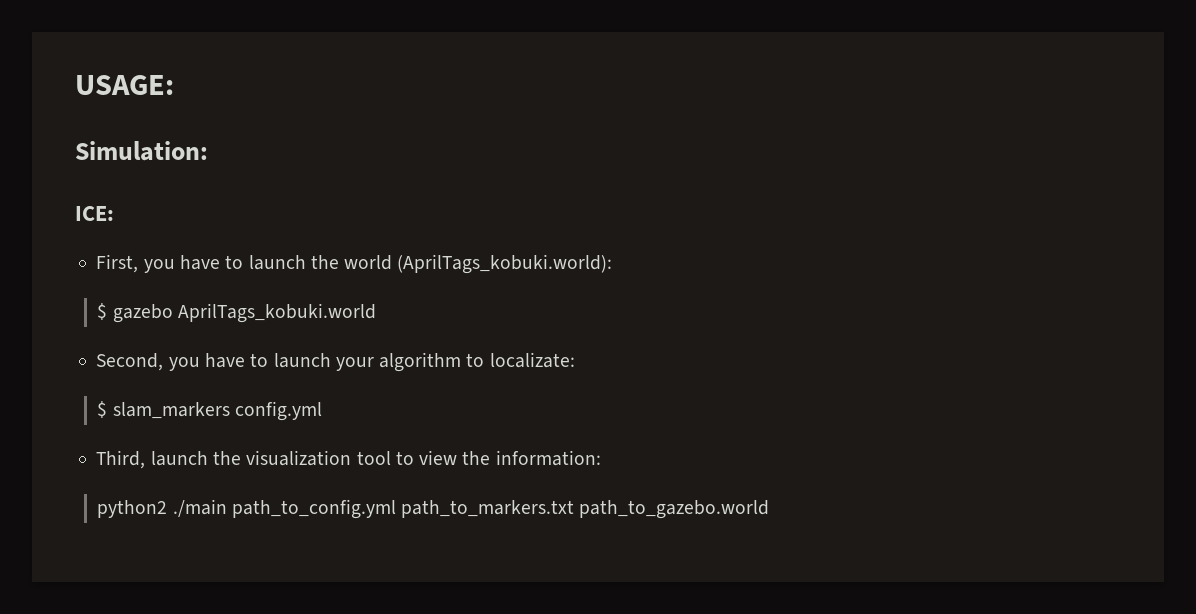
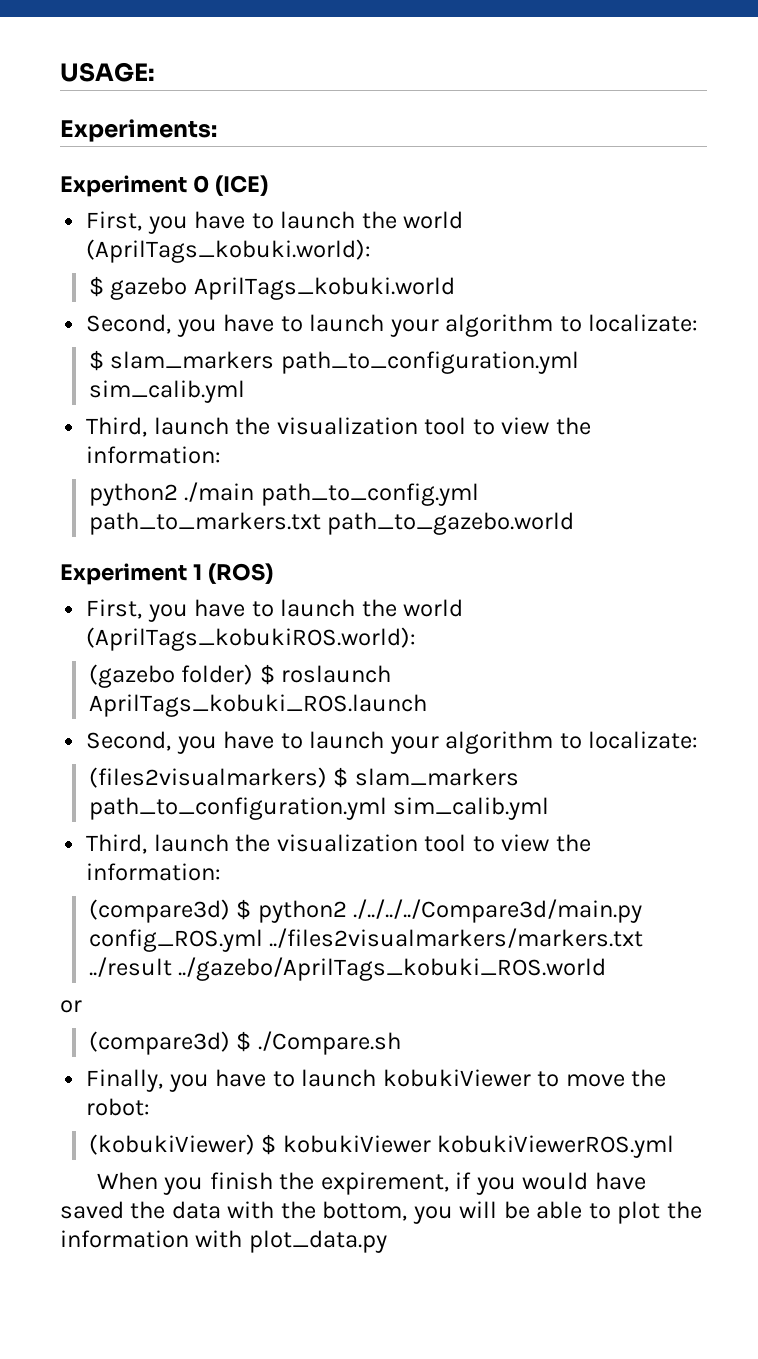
[75,141,208,161] [75,206,114,221] Simulation: // ICE: -> [60,119,217,142] [60,175,268,197] Experiments: // Experiment 0 (ICE)
[234,401,322,421] config.yml -> [280,351,579,374] [88,380,245,403] path_to_configuration.yml sim_calib.yml
(770, 509) none -> [60,563,273,585] [86,599,464,622] [86,627,417,651] [88,664,392,688] [88,694,427,717] [86,731,699,754] [88,767,519,788] [88,797,550,820] [86,834,591,854] [86,863,222,881] [88,899,643,923] [88,928,644,952] [88,957,607,981] [60,1000,82,1013] [88,1031,401,1055] [86,1069,667,1092] [86,1098,151,1116] [88,1134,675,1158] [96,1172,646,1195] [60,1201,702,1224] [60,1230,387,1253] // Experiment 1 (ROS) // First, you have to launch the world (AprilTags_kobukiROS.world): // (gazebo folder) $ roslaunch AprilTags_kobuki_ROS.launch // Second, you have to launch your algorithm to localizate: // (files2visualmarkers) $ slam_markers path_to_configuration.yml sim_calib.yml // Third, launch the visualization tool to view the information: // (compare3d) $ python2 ./../../../Compare3d/main.py config_ROS.yml ../files2visualmarkers/markers.txt ../result ../gazebo/AprilTags_kobuki_ROS.world // or // (compare3d) $ ./Compare.sh // Finally, you have to launch kobukiViewer to move the robot: // (kobukiViewer) $ kobukiViewer kobukiViewerROS.yml // When you finish the expirement, if you would have saved the data with the bottom, you will be able to plot the information with plot_data.py

